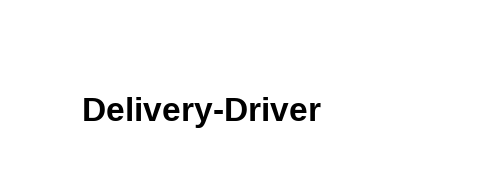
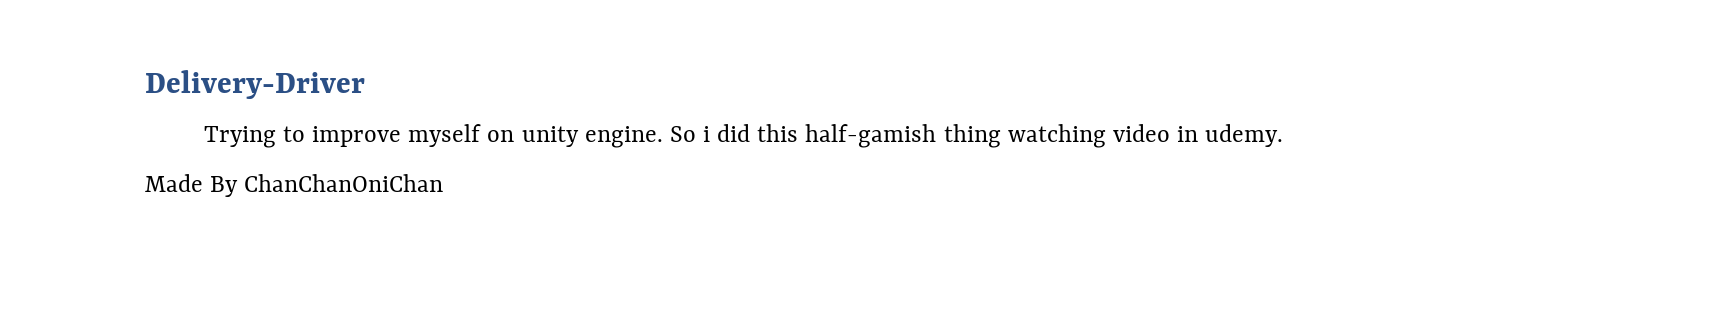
(321, 112) none -> [203,124,1284,148] [145,174,444,197] // Trying to improve myself on unity engine. So i did this half-gamish thing watching video in udemy. // Made By ChanChanOniChan

